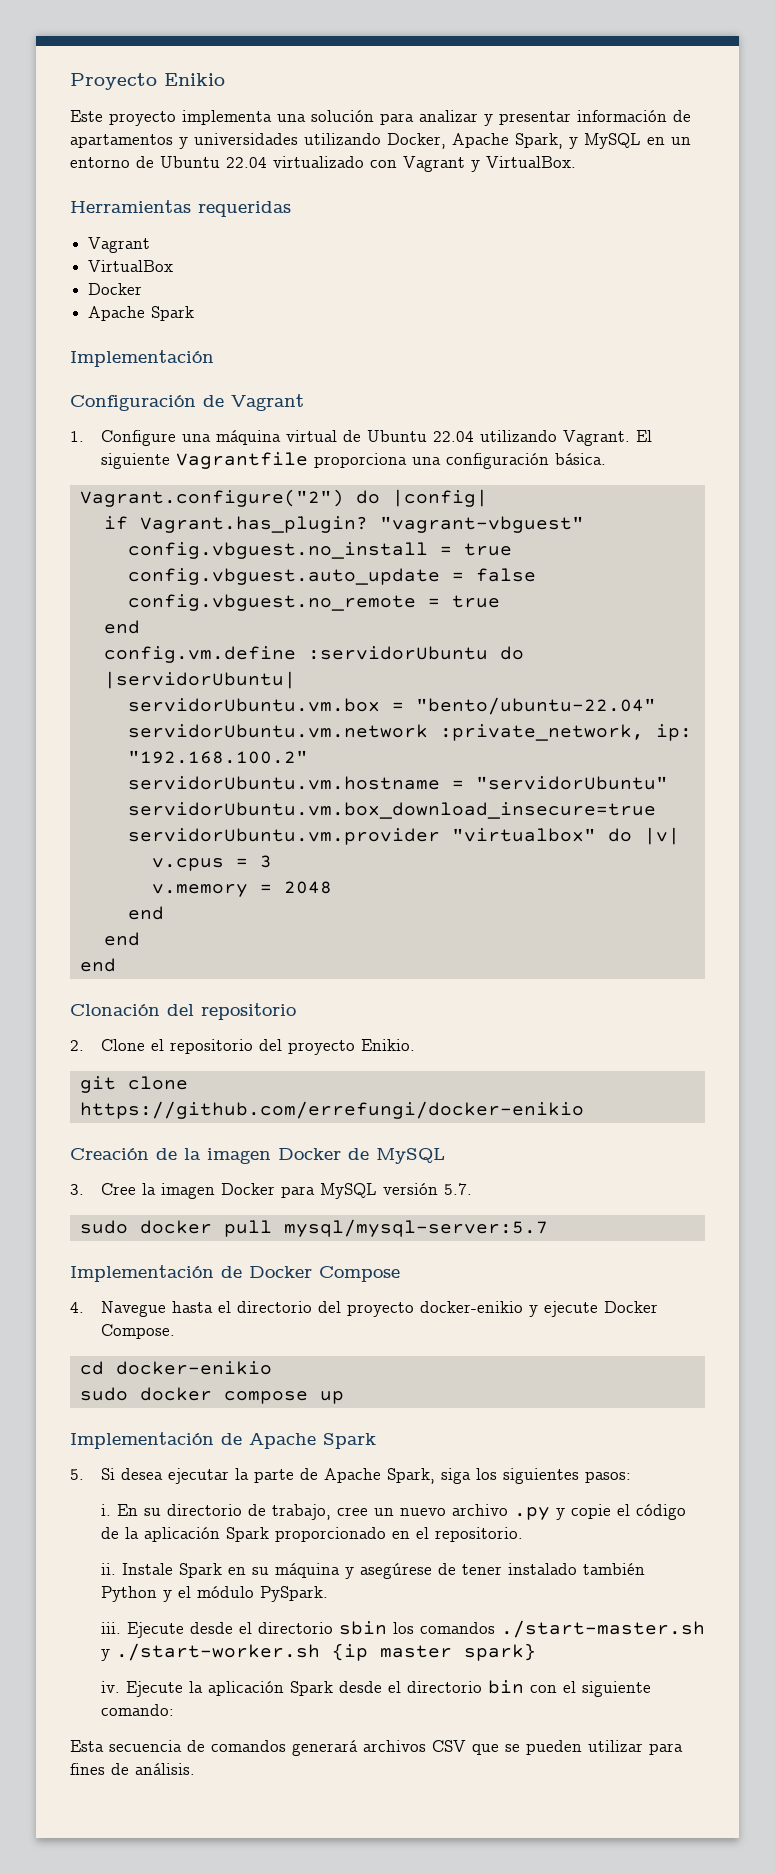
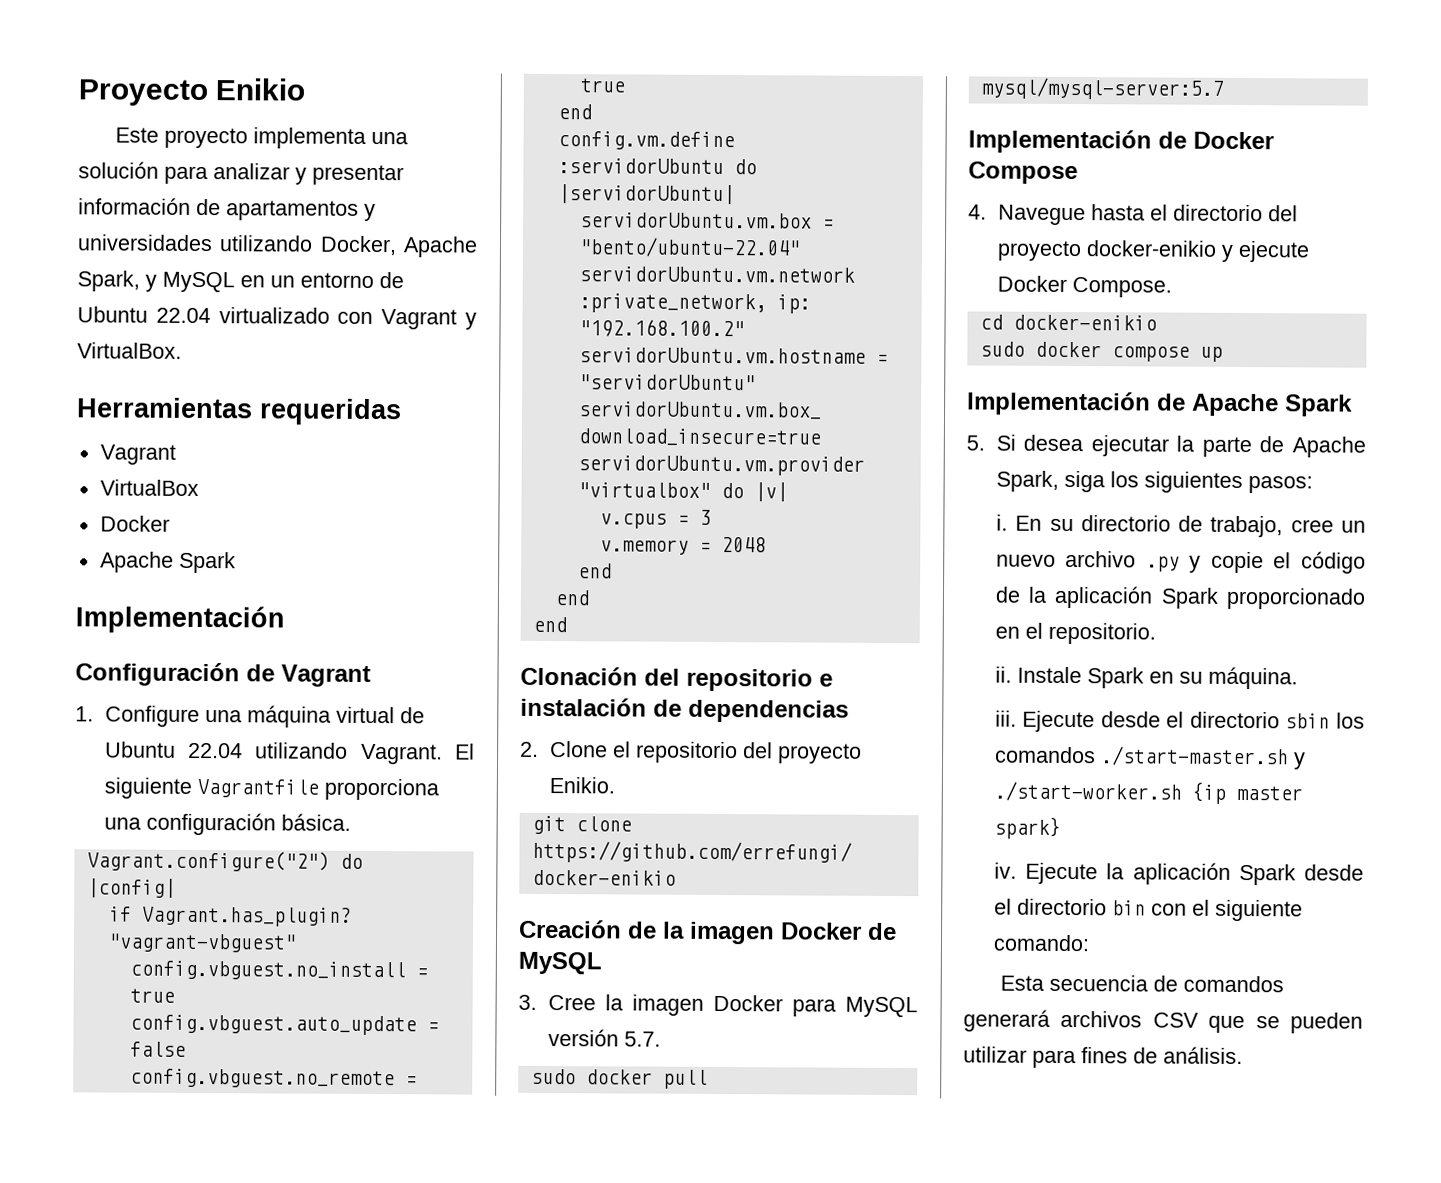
(296, 1011) none -> [819,673,833,687] [520,697,849,723] e instalación de dependencias
[274,1563,645,1579] [100,1586,328,1602] máquina y asegúrese de tener instalado también Python y el módulo PySpark. -> [1207,666,1298,690] máquina.

